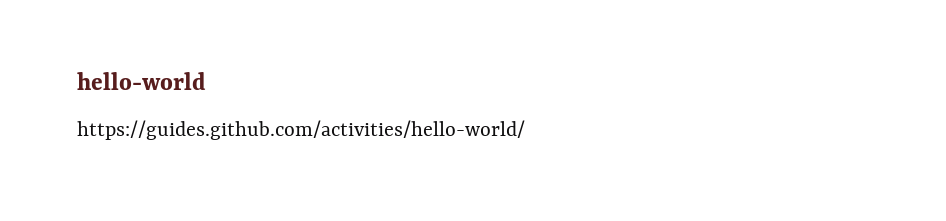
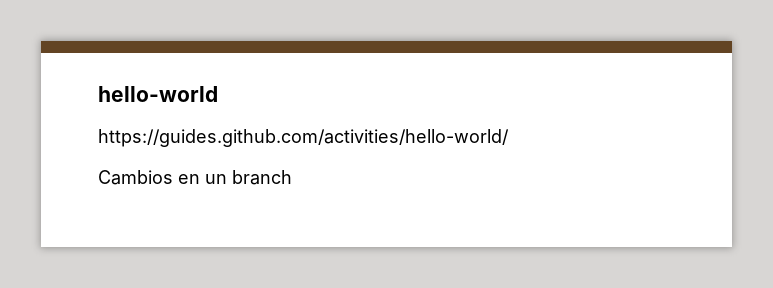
(525, 130) none -> [98,170,292,185] // Cambios en un branch

